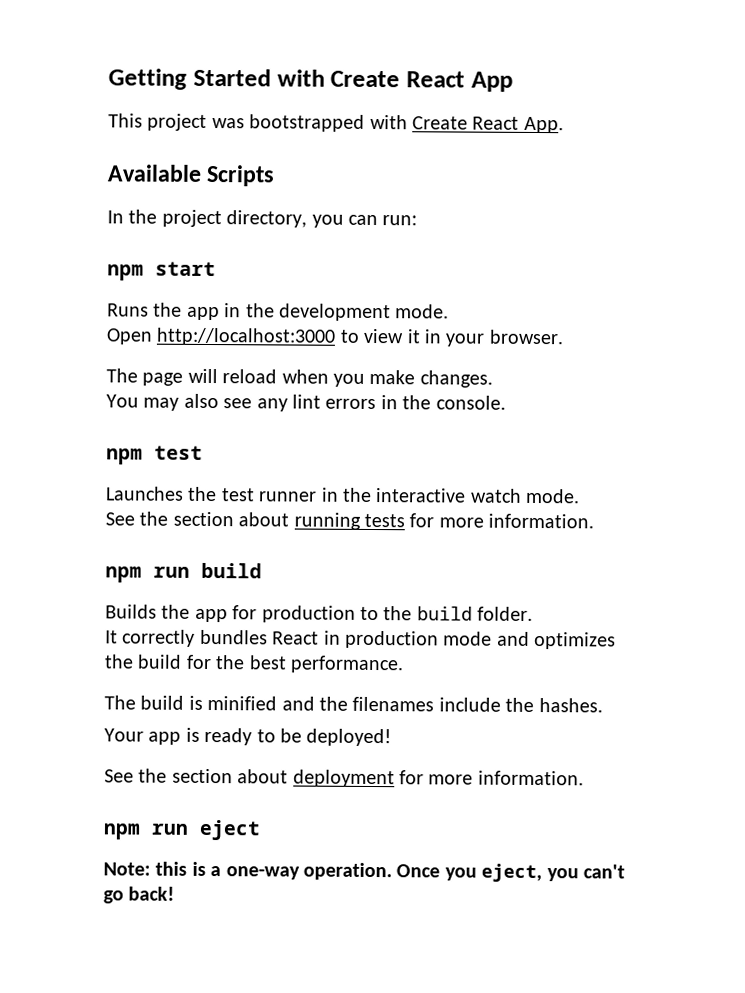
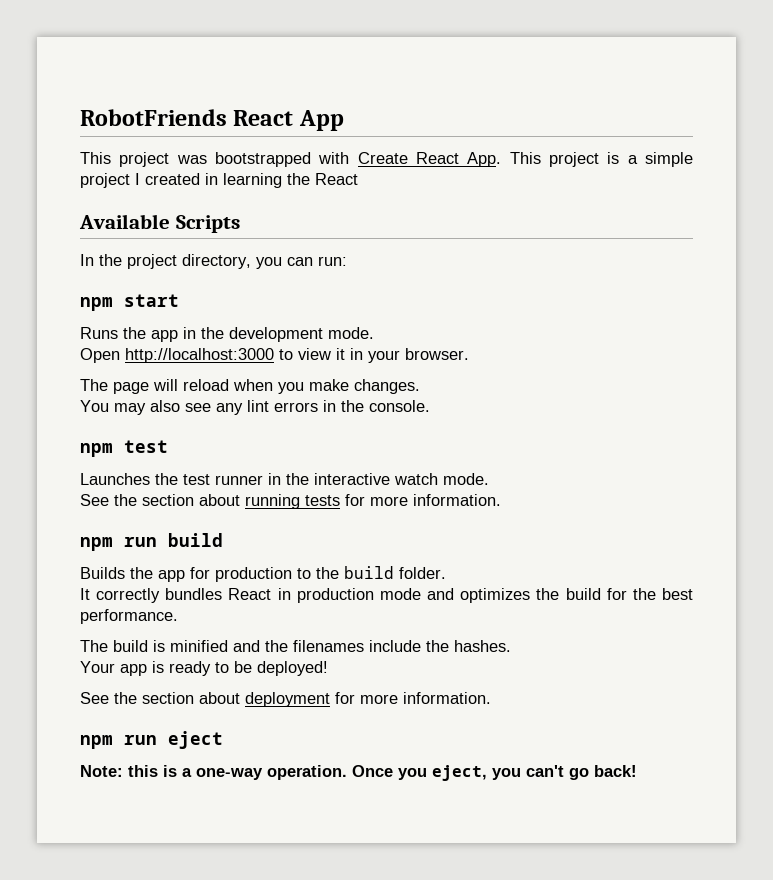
[108,68,401,90] Getting Started with Create -> [80,109,227,126] RobotFriends
(564, 125) none -> [509,152,694,167] [80,173,358,188] This project is a simple project I created in learning the React

